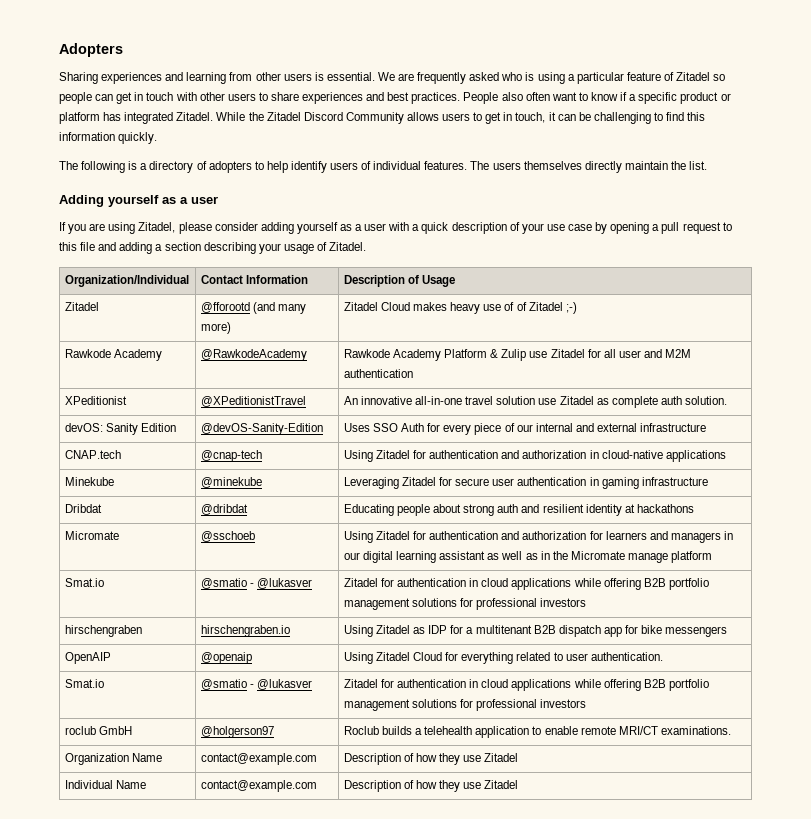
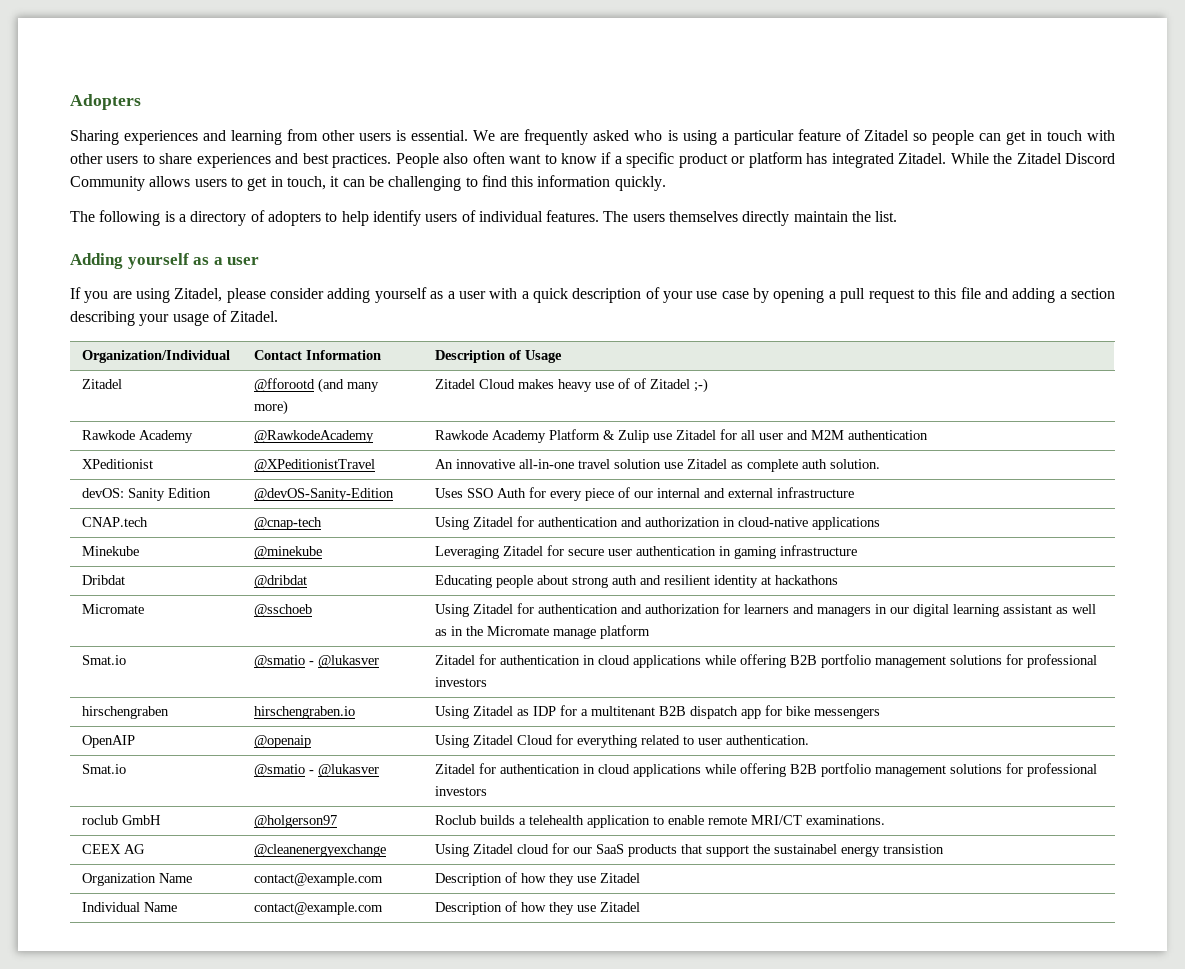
(731, 730) none -> [81,844,145,854] [253,844,386,857] [434,843,944,857] // CEEX AG | @cleanenergyexchange | Using Zitadel cloud for our SaaS products that support the sustainabel energy transistion

